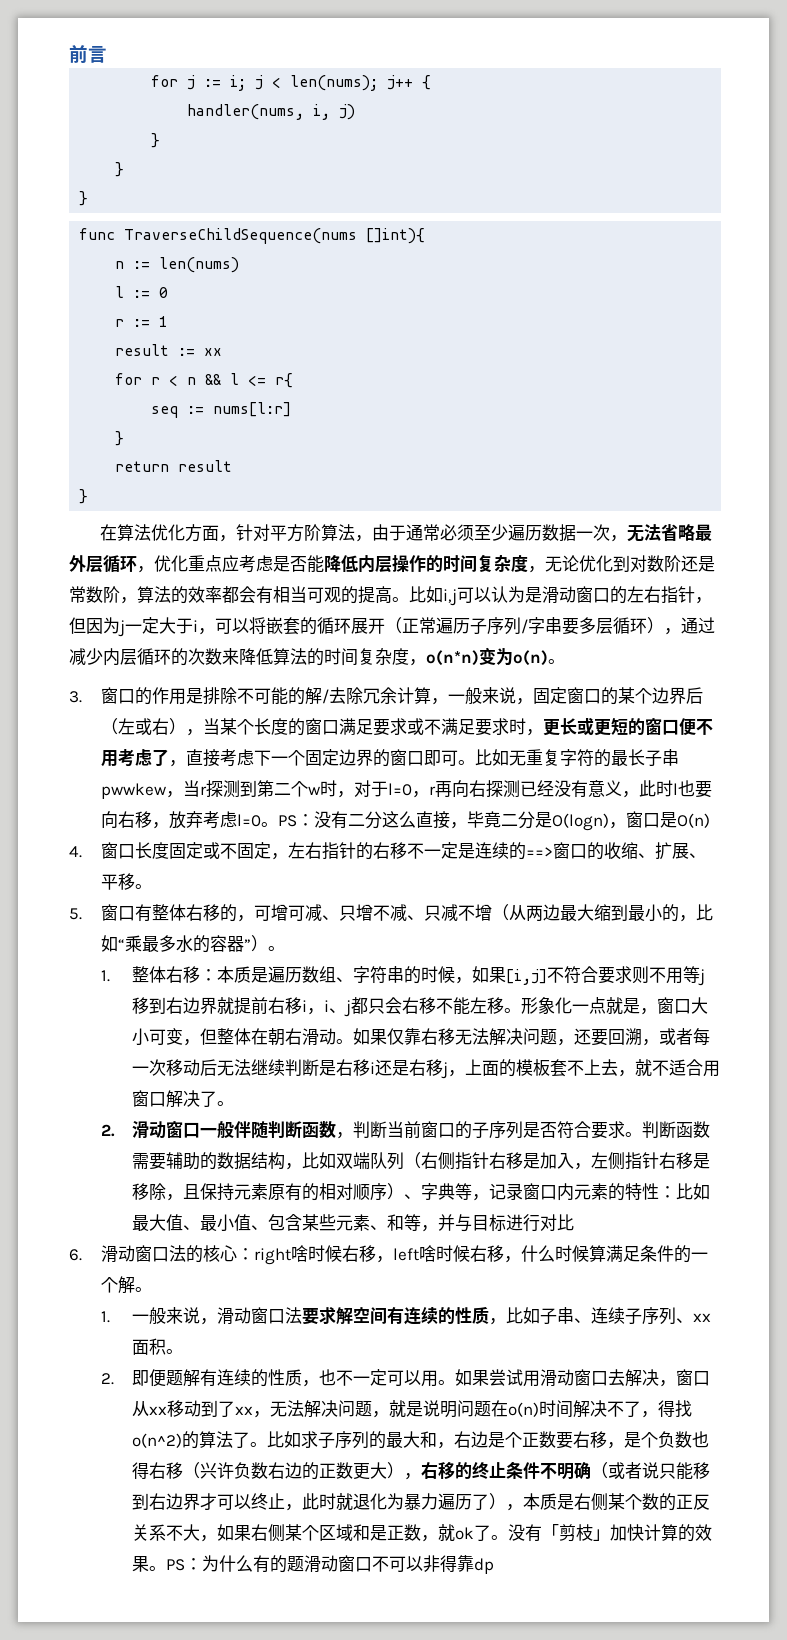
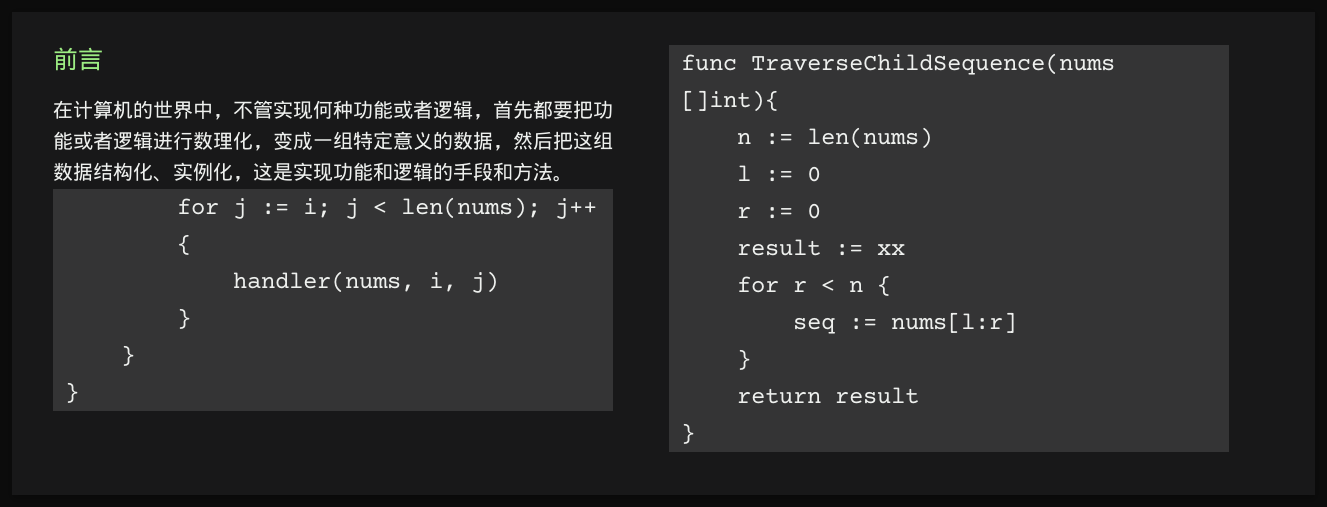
(107, 54) none -> [53,100,613,120] [53,131,613,151] [53,162,573,182] // 在计算机的世界中，不管实现何种功能或者逻辑，首先都要把功能或者逻辑进行数理化，变成一组特定意义的数据，然后把这组数据结构化、实例化，这是实现功能和逻辑的手段和方法。
[159,316,169,327] 1 -> [807,203,821,219] 0
[205,373,294,388] && l <= r{ -> [877,275,891,296] {
[99,524,712,542] [69,554,715,573] [69,586,712,606] [69,617,715,637] [69,647,565,666] [69,687,703,705] [100,717,713,736] [100,749,679,767] [100,780,712,799] [100,811,710,831] [69,842,706,860] [100,873,152,890] [69,904,713,922] [100,935,285,953] [100,966,706,986] [132,997,709,1017] [132,1028,711,1046] [132,1059,721,1079] [132,1090,235,1108] [100,1121,711,1139] [132,1152,711,1170] [132,1183,711,1201] [132,1214,575,1232] [69,1245,708,1265] [100,1276,152,1294] [100,1306,712,1325] [132,1338,184,1355] [100,1369,711,1387] [132,1400,693,1418] [132,1431,710,1449] [132,1461,711,1480] [132,1493,711,1511] [132,1524,713,1542] [132,1555,495,1574] // 在算法优化方面，针对平方阶算法，由于通常必须至少遍历数据一次，无法省略最外层循环，优化重点应考虑是否能降低内层操作的时间复杂度，无论优化到对数阶还是常数阶，算法的效率都会有相当可观的提高。比如i,j可以认为是滑动窗口的左右指针，但因为j一定大于i，可以将嵌套的循环展开（正常遍历子序列/字串要多层循环），通过减少内层循环的次数来降低算法的时间复杂度，o(n*n)变为o(n)。 // 3.窗口的作用是排除不可能的解/去除冗余计算，一般来说，固定窗口的某个边界后（左或右），当某个长度的窗口满足要求或不满足要求时，更长或更短的窗口便不用考虑了，直接考虑下一个固定边界的窗口即可。比如无重复字符的最长子串pwwkew，当r探测到第二个w时，对于l=0，r再向右探测已经没有意义，此时l也要向右移，放弃考虑l=0。PS：没有二分这么直接，毕竟二分是O(logn)，窗口是O(n) // 4.窗口长度固定或不固定，左右指针的右移不一定是连续的==>窗口的收缩、扩展、平移。 // 5.窗口有整体右移的，可增可减、只增不减、只减不增（从两边最大缩到最小的，比如“乘最多水的容器”）。 // 1.整体右移：本质是遍历数组、字符串的时候，如果[i,j]不符合要求则不用等j移到右边界就提前右移i，i、j都只会右移不能左移。形象化一点就是，窗口大小可变，但整体在朝右滑动。如果仅靠右移无法解决问题，还要回溯，或者每一次移动后无法继续判断是右移i还是右移j，上面的模板套不上去，就不适合用窗口解决了。 // 2.滑动窗口一般伴随判断函数，判断当前窗口的子序列是否符合要求。判断函数需要辅助的数据结构，比如双端队列（右侧指针右移是加入，左侧指针右移是移除，且保持元素原有的相对顺序）、字典等，记录窗口内元素的特性：比如最大值、最小值、包含某些元素、和等，并与目标进行对比 // 6.滑动窗口法的核心：right啥时候右移，left啥时候右移，什么时候算满足条件的一个解。 // 1.一般来说，滑动窗口法要求解空间有连续的性质，比如子串、连续子序列、xx面积。 // 2.即便题解有连续的性质，也不一定可以用。如果尝试用滑动窗口去解决，窗口从xx移动到了xx，无法解决问题，就是说明问题在o(n)时间解决不了，得找o(n^2)的算法了。比如求子序列的最大和，右边是个正数要右移，是个负数也得右移（兴许负数右边的正数更大），右移的终止条件不明确（或者说只能移到右边界才可以终止，此时就退化为暴力遍历了），本质是右侧某个数的正反关系不大，如果右侧某个区域和是正数，就ok了。没有「剪枝」加快计算的效果。PS：为什么有的题滑动窗口不可以非得靠dp -> (695, 433) none

